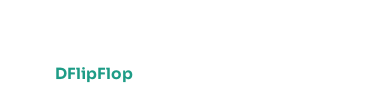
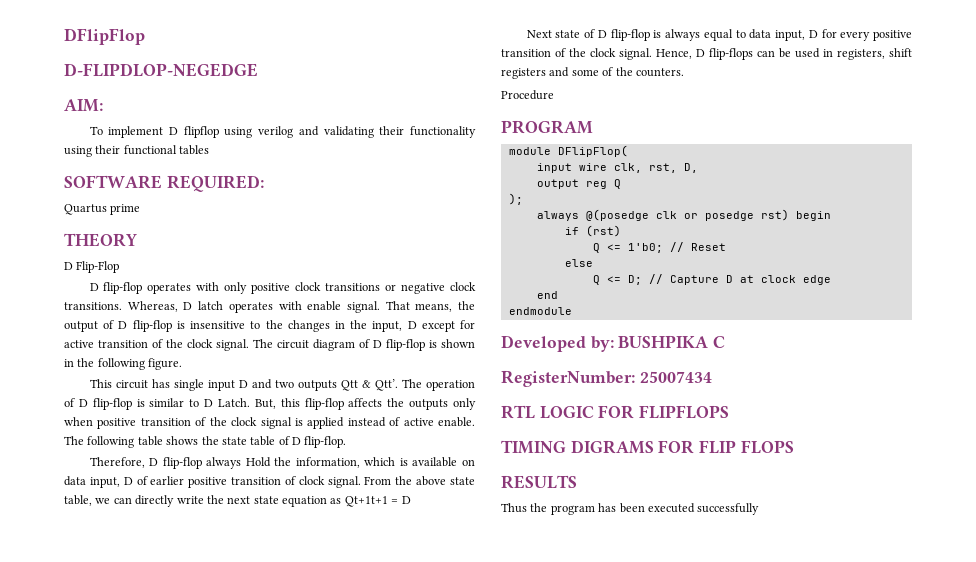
(133, 75) none -> [64,63,258,77] [64,99,103,112] [89,126,476,138] [64,145,210,157] [64,175,264,192] [64,204,141,215] [64,233,137,247] [64,261,120,273] [89,282,476,294] [64,301,475,313] [64,320,476,332] [64,339,475,351] [64,358,183,370] [89,379,475,391] [64,398,476,410] [64,417,475,429] [64,436,347,448] [89,457,476,469] [64,476,476,488] [64,495,411,507] [526,29,912,41] [501,48,912,60] [501,67,684,79] [501,90,554,100] [501,120,593,134] [508,145,628,157] [536,163,698,173] [536,179,621,189] [508,193,523,205] [536,209,831,221] [564,225,621,237] [592,242,726,253] [564,259,593,267] [592,274,831,285] [536,291,558,299] [508,307,572,315] [501,335,726,352] [501,370,712,387] [501,405,730,419] [501,440,794,454] [501,475,577,489] [501,503,760,515] // D-FLIPDLOP-NEGEDGE // AIM: // To implement D flipflop using verilog and validating their functionality using their functional tables // SOFTWARE REQUIRED: // Quartus prime // THEORY // D Flip-Flop // D flip-flop operates with only positive clock transitions or negative clock transitions. Whereas, D latch operates with enable signal. That means, the output of D flip-flop is insensitive to the changes in the input, D except for active transition of the clock signal. The circuit diagram of D flip-flop is shown in the following figure. // This circuit has single input D and two outputs Qtt & Qtt’. The operation of D flip-flop is similar to D Latch. But, this flip-flop affects the outputs only when positive transition of the clock signal is applied instead of active enable. The following table shows the state table of D flip-flop. // Therefore, D flip-flop always Hold the information, which is available on data input, D of earlier positive transition of clock signal. From the above state table, we can directly write the next state equation as Qt+1t+1 = D // Next state of D flip-flop is always equal to data input, D for every positive transition of the clock signal. Hence, D flip-flops can be used in registers, shift registers and some of the counters. // Procedure // PROGRAM // module DFlipFlop( // input wire clk, rst, D, // output reg Q // ); // always @(posedge clk or posedge rst) begin // if (rst) // Q <= 1'b0; // Reset // else // Q <= D; // Capture D at clock edge // end // endmodule // Developed by: BUSHPIKA C // RegisterNumber: 25007434 // RTL LOGIC FOR FLIPFLOPS // TIMING DIGRAMS FOR FLIP FLOPS // RESULTS // Thus the program has been executed successfully

